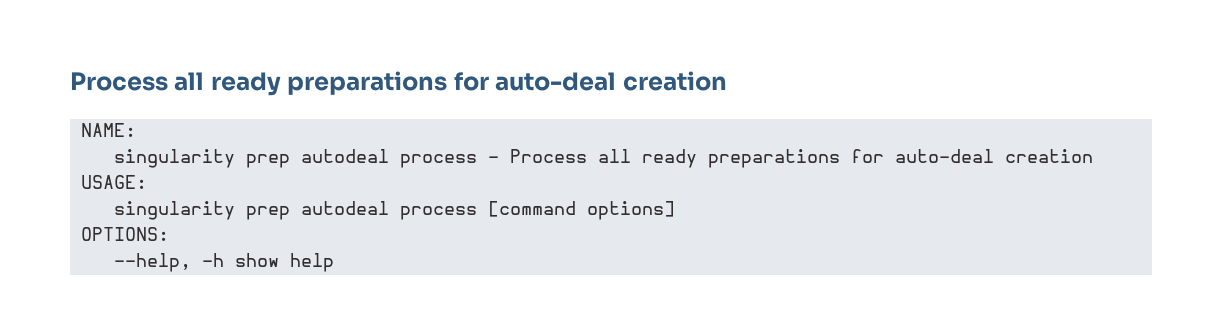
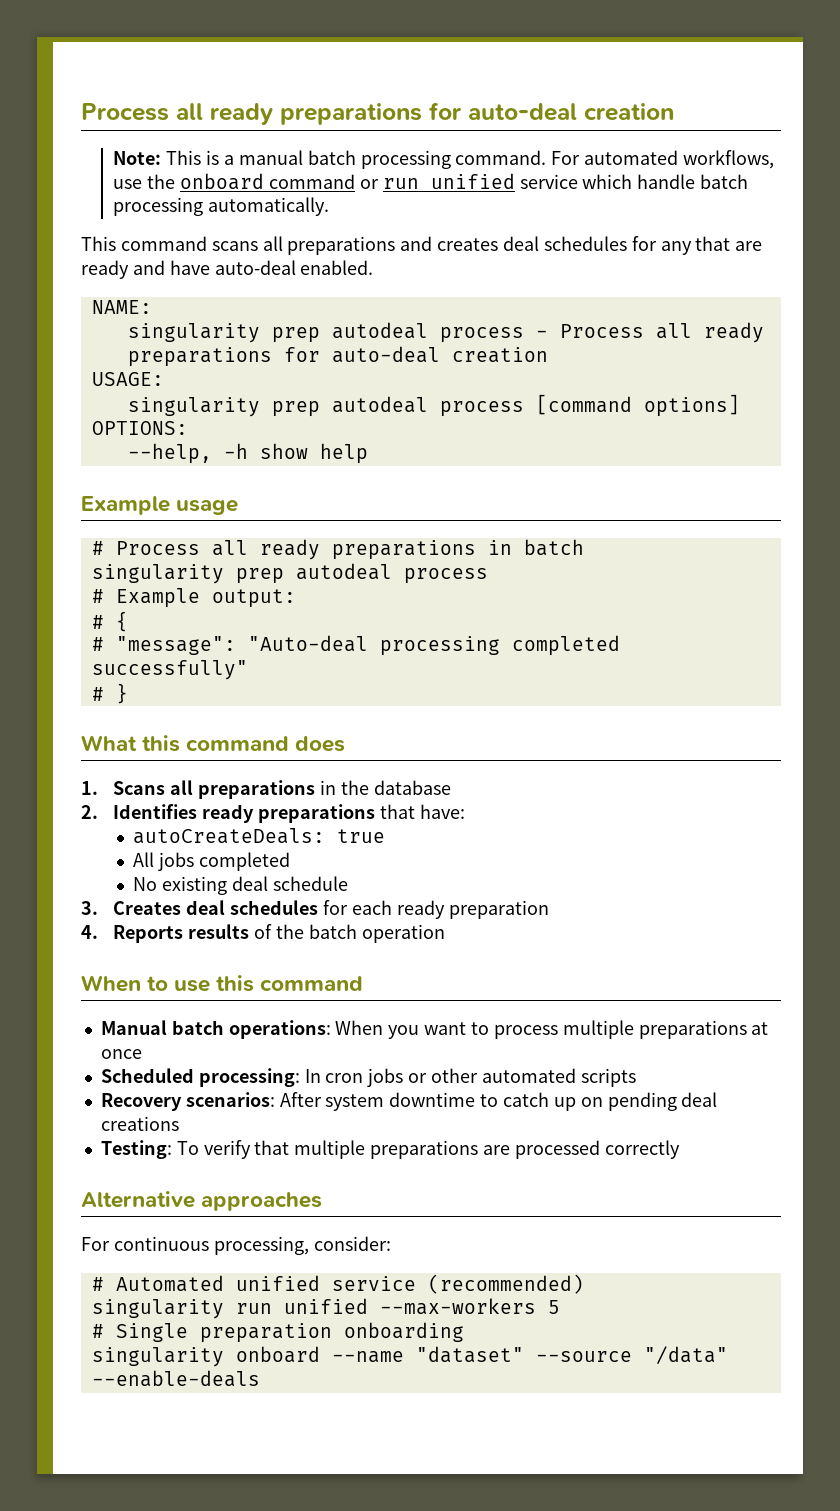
[70,71,727,96] Process all ready preparations for auto-deal creation -> [81,102,674,125] [113,150,774,169] [113,173,749,190] [113,197,330,216] [81,236,763,255] [81,260,374,279] Process all ready preparations for auto-deal creation // Note: This is a manual batch processing command. For automated workflows, use the onboard command or run unified service which handle batch processing automatically. // This command scans all preparations and creates deal schedules for any that are ready and have auto-deal enabled.
(335, 262) none -> [81,496,239,515] [91,539,584,560] [91,563,488,584] [91,588,296,608] [91,611,128,632] [91,635,620,656] [91,660,248,680] [91,683,128,704] [81,735,346,752] [81,780,451,799] [81,804,465,823] [133,828,386,844] [133,852,290,871] [133,876,348,895] [81,900,549,919] [81,924,445,943] [81,975,364,992] [100,1020,769,1039] [100,1049,142,1059] [100,1068,636,1087] [100,1092,718,1111] [100,1116,179,1131] [100,1140,680,1159] [81,1191,323,1211] [81,1236,391,1255] [91,1274,584,1294] [91,1298,560,1319] [91,1322,464,1343] [91,1346,728,1367] [91,1370,260,1387] // Example usage // # Process all ready preparations in batch // singularity prep autodeal process // # Example output: // # { // # "message": "Auto-deal processing completed successfully" // # } // What this command does // 1. Scans all preparations in the database // 2. Identifies ready preparations that have: // autoCreateDeals: true // All jobs completed // No existing deal schedule // 3. Creates deal schedules for each ready preparation // 4. Reports results of the batch operation // When to use this command // Manual batch operations: When you want to process multiple preparations at once // Scheduled processing: In cron jobs or other automated scripts // Recovery scenarios: After system downtime to catch up on pending deal creations // Testing: To verify that multiple preparations are processed correctly // Alternative approaches // For continuous processing, consider: // # Automated unified service (recommended) // singularity run unified --max-workers 5 // # Single preparation onboarding // singularity onboard --name "dataset" --source "/data" --enable-deals

